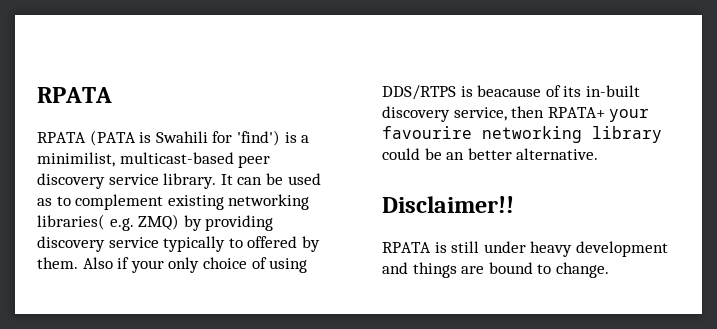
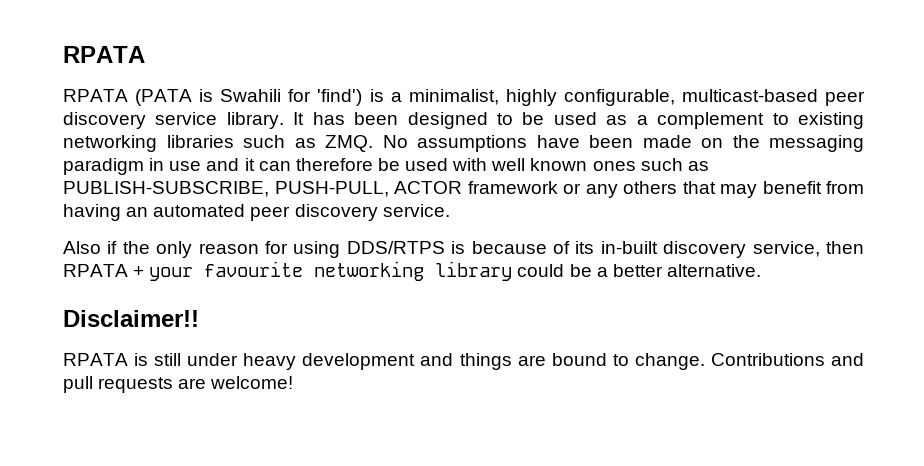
[37,152,115,167] minimilist, -> [408,89,675,106] minimalist, highly configurable,
[237,173,321,185] [37,194,310,210] [37,214,274,231] [37,236,320,252] [37,257,267,273] can be used as to complement existing networking libraries( e.g. ZMQ) by providing discovery service typically to offered by them. Also if your only choice of -> [312,112,865,129] [63,135,864,152] [63,158,709,175] [63,181,864,198] [63,204,450,221] [63,241,288,258] has been designed to be used as a complement to existing networking libraries such as ZMQ. No assumptions have been made on the messaging paradigm in use and it can therefore be used with well known ones such as PUBLISH-SUBSCRIBE, PUSH-PULL, ACTOR framework or any others that may benefit from having an automated peer discovery service. // Also if the only reason for
[477,85,542,97] beacause -> [471,241,547,254] because
[547,107,650,122] [382,126,472,139] RPATA+ your favourire -> [63,261,304,281] RPATA + your favourite
[446,152,465,160] an -> [596,267,608,277] a
(609, 270) none -> [710,353,865,366] [63,376,294,393] Contributions and pull requests are welcome!

